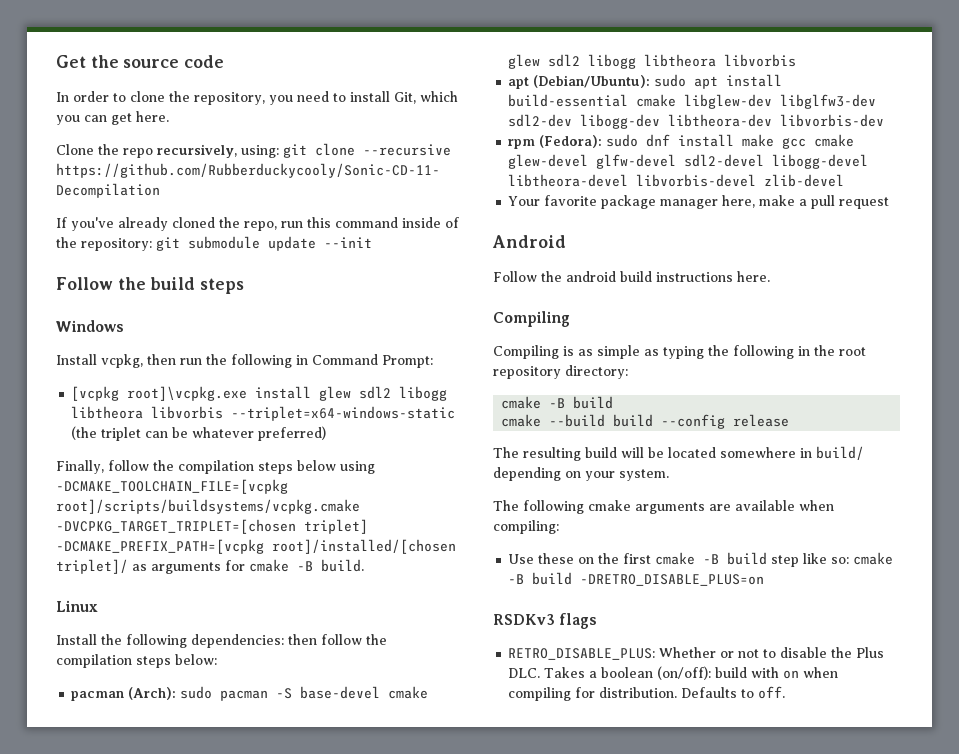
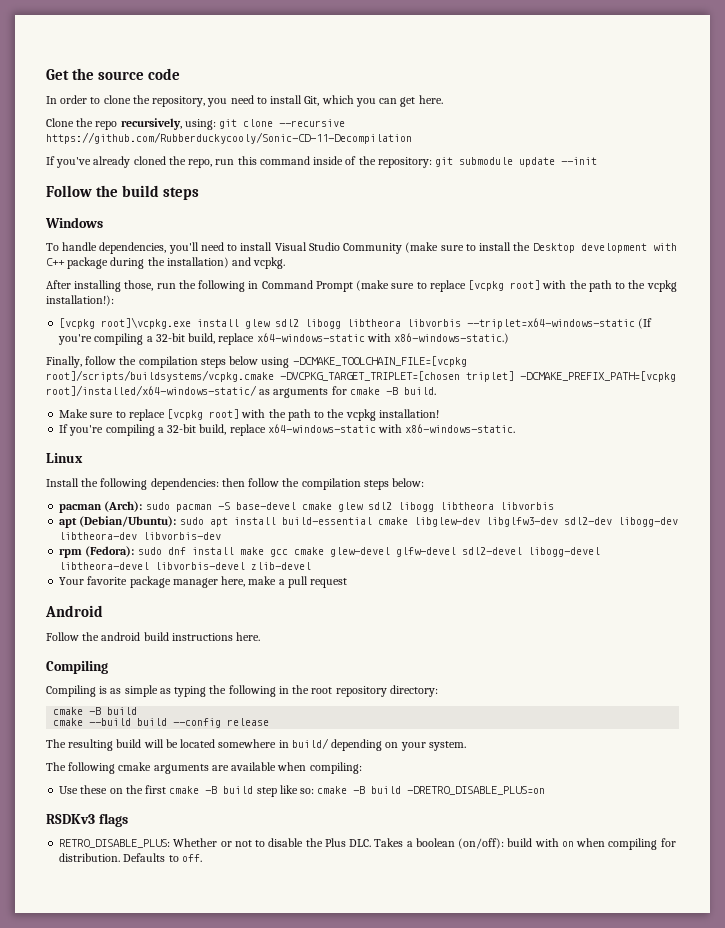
[56,354,176,368] Install vcpkg, then -> [46,242,677,254] [46,257,286,269] [46,280,154,292] To handle dependencies, you'll need to install Visual Studio Community (make sure to install the Desktop development with C++ package during the installation) and vcpkg. // After installing those,
[382,355,433,368] Prompt: -> [315,280,677,292] [46,295,114,306] Prompt (make sure to replace [vcpkg root] with the path to the vcpkg installation!):
[71,426,327,441] (the triplet can be whatever preferred) -> [638,318,653,329] [58,333,510,345] (If you're compiling a 32-bit build, replace x64-windows-static with x86-windows-static.)
[272,539,456,554] [56,559,128,574] root]/installed/[chosen triplet]/ -> [46,385,257,396] root]/installed/x64-windows-static/
(364, 565) none -> [59,409,439,421] [59,424,516,436] // Make sure to replace [vcpkg root] with the path to the vcpkg installation! // If you're compiling a 32-bit build, replace x64-windows-static with x86-windows-static.

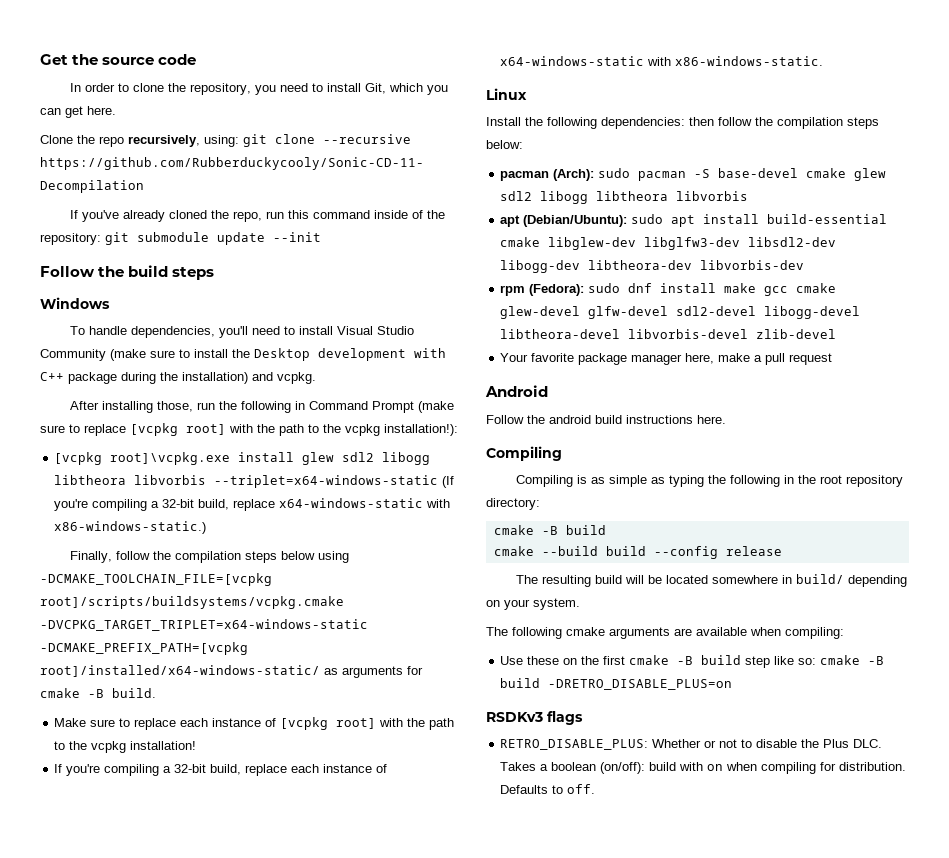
[280,371,514,382] -DVCPKG_TARGET_TRIPLET=[chosen triplet] -> [40,619,368,631] -DVCPKG_TARGET_TRIPLET=x64-windows-static
(165, 415) none -> [180,718,277,727] each instance of
(266, 430) none -> [291,764,388,773] each instance of
[563,517,612,525] sdl2-dev -> [748,237,837,247] libsdl2-dev

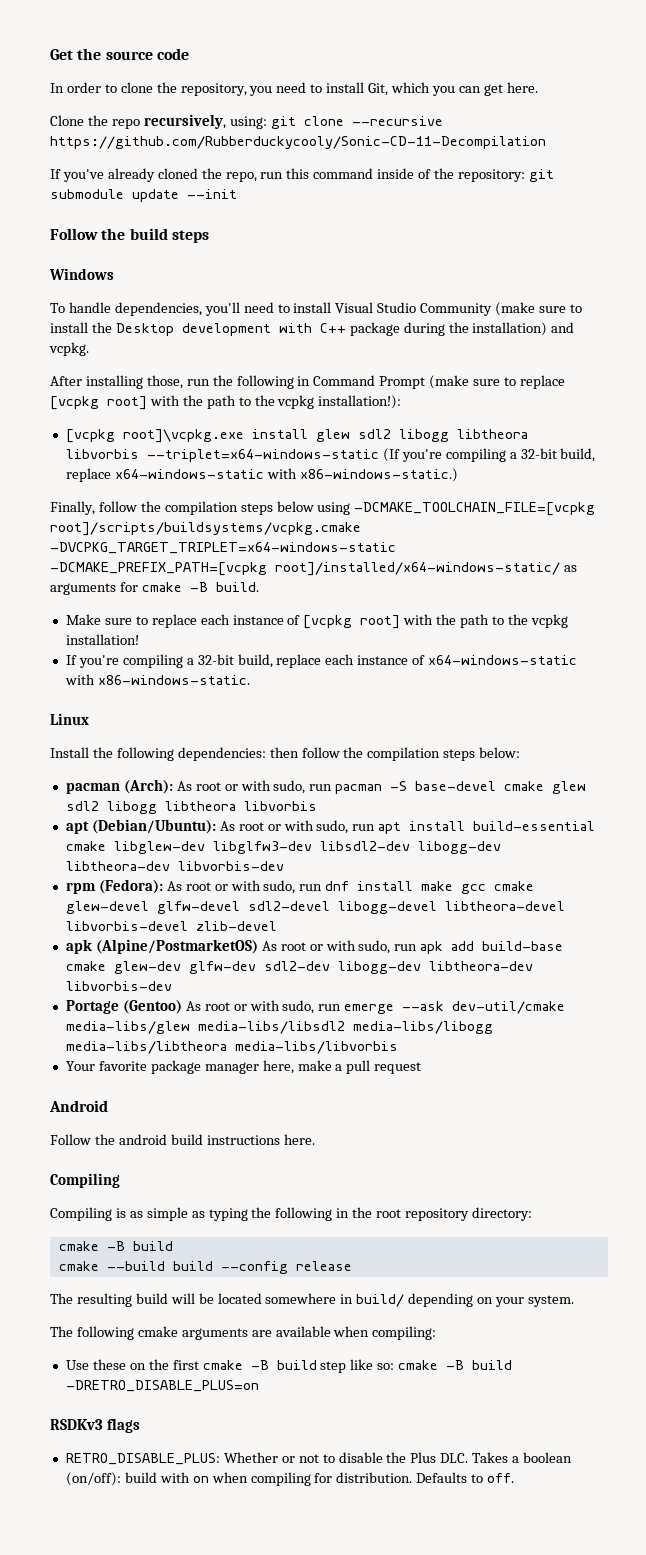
[598,168,631,178] sudo -> [176,780,333,794] As root or with sudo, run
[631,214,664,224] sudo -> [219,820,376,834] As root or with sudo, run
[588,283,621,293] sudo -> [166,880,323,894] As root or with sudo, run
(837, 334) none -> [65,939,564,954] [65,961,533,974] [65,981,172,991] [65,1000,566,1014] [65,1021,493,1034] [65,1041,398,1054] // apk (Alpine/PostmarketOS) As root or with sudo, run apk add build-base cmake glew-dev glfw-dev sdl2-dev libogg-dev libtheora-dev libvorbis-dev // Portage (Gentoo) As root or with sudo, run emerge --ask dev-util/cmake media-libs/glew media-libs/libsdl2 media-libs/libogg media-libs/libtheora media-libs/libvorbis

